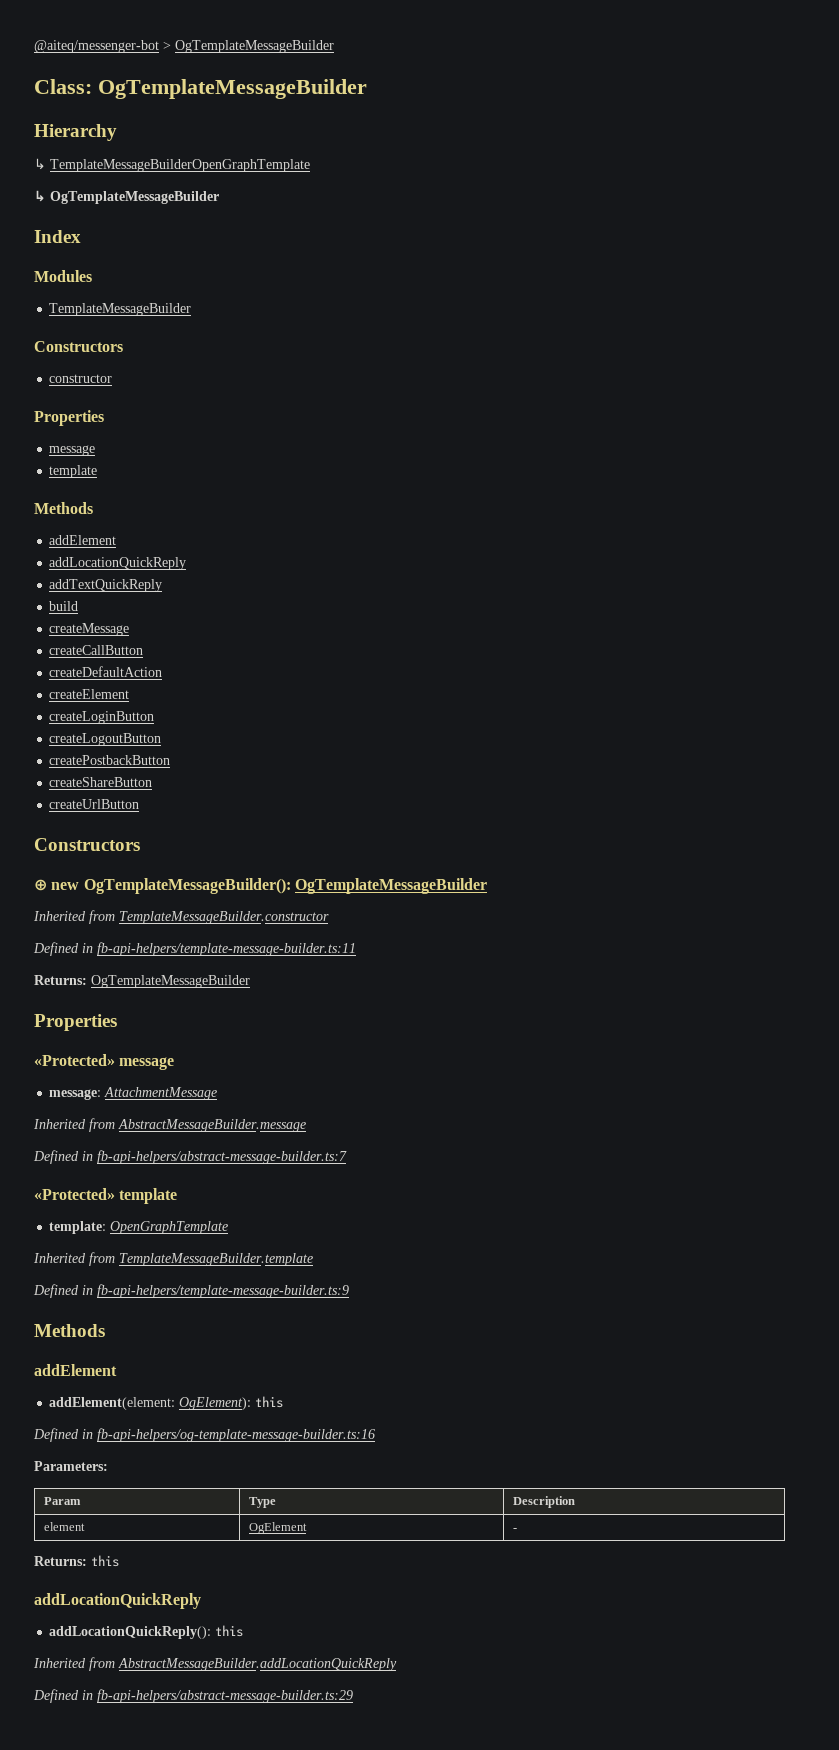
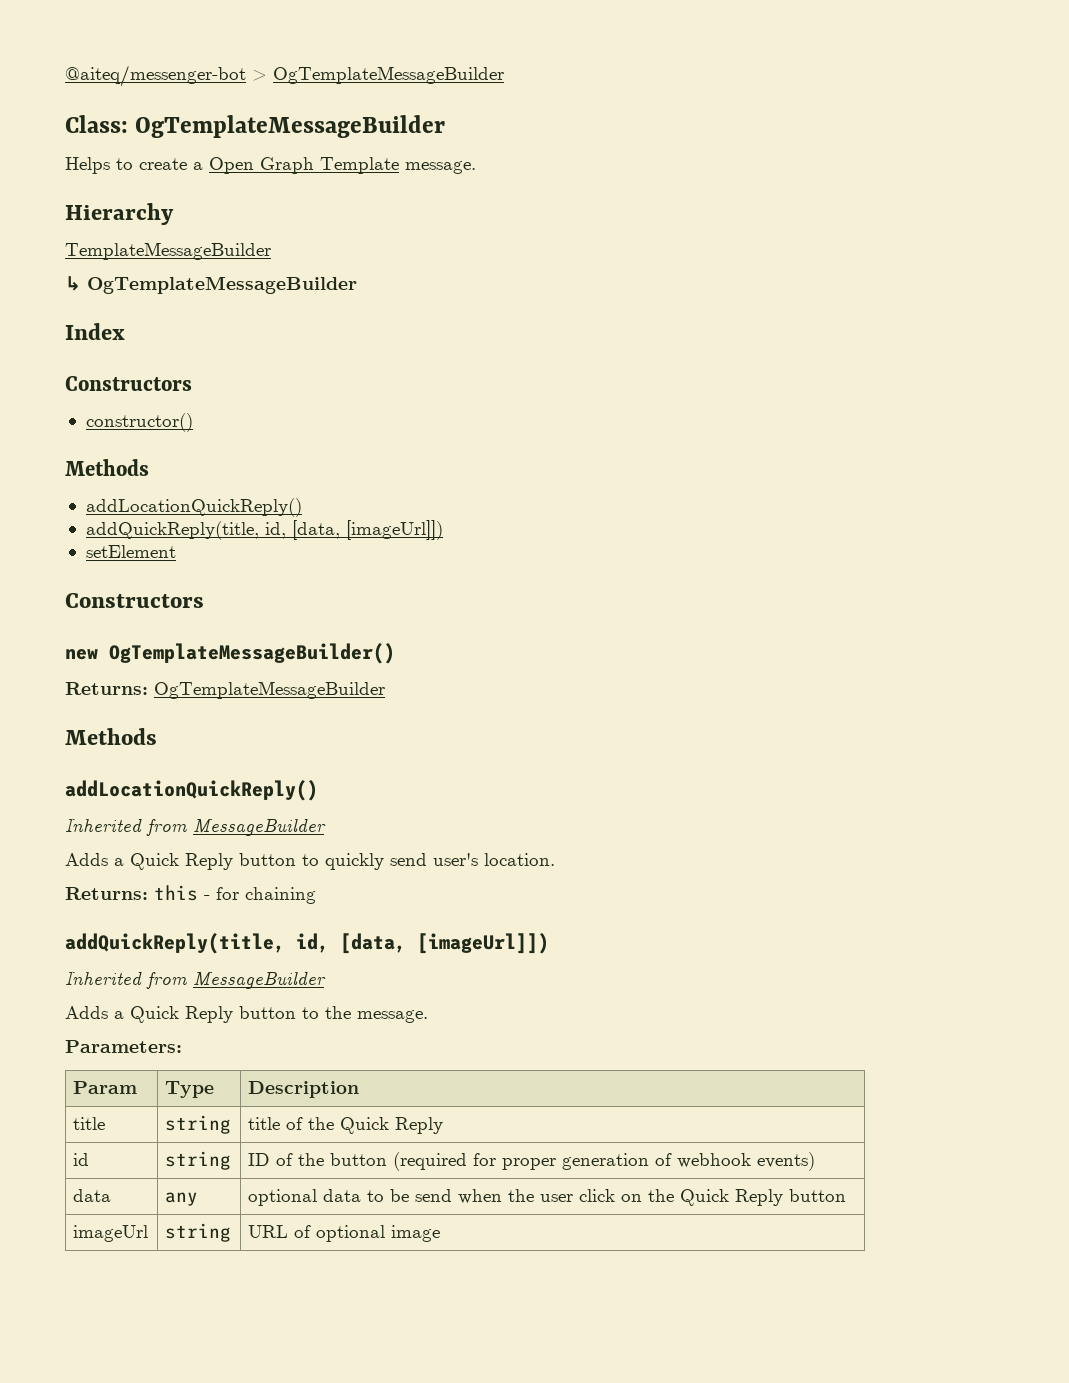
(367, 89) none -> [65,157,476,174] // Helps to create a Open Graph Template message.
[34,158,310,172] ↳ TemplateMessageBuilderOpenGraphTemplate -> [65,242,271,260] TemplateMessageBuilder
[34,270,92,282] [49,303,192,316] [34,341,123,352] [49,374,113,383] [34,410,104,426] [49,445,96,456] [49,465,98,478] [34,502,93,514] [49,535,117,545] [49,557,187,570] [49,579,163,592] [49,601,79,611] [49,623,130,636] [49,645,144,655] [49,666,163,677] [49,689,130,699] [49,711,155,724] [49,733,162,746] [49,755,171,765] [49,777,153,787] [49,799,140,809] [34,838,140,851] [34,878,487,894] [33,910,329,924] [33,942,356,956] [34,975,250,988] [34,1014,117,1031] [34,1054,175,1070] [49,1087,218,1100] [33,1118,306,1132] [33,1150,347,1164] [34,1188,178,1204] [49,1221,229,1234] [33,1252,313,1266] [33,1284,349,1298] [34,1324,105,1337] [34,1364,117,1376] [49,1396,284,1410] [33,1428,375,1442] [34,1461,108,1471] [43,1497,81,1505] [248,1497,276,1508] [512,1496,575,1508] [43,1522,85,1531] [248,1522,307,1534] [512,1528,517,1531] [34,1555,119,1567] [34,1593,201,1609] [49,1625,244,1639] [33,1657,397,1671] [33,1689,353,1703] Modules // TemplateMessageBuilder // Constructors // constructor // Properties // message // template // Methods // addElement // addLocationQuickReply // addTextQuickReply // build // createMessage // createCallButton // createDefaultAction // createElement // createLoginButton // createLogoutButton // createPostbackButton // createShareButton // createUrlButton // Constructors // ⊕ new OgTemplateMessageBuilder(): OgTemplateMessageBuilder // Inherited from TemplateMessageBuilder.constructor // Defined in fb-api-helpers/template-message-builder.ts:11 // Returns: OgTemplateMessageBuilder // Properties // «Protected» message // message: AttachmentMessage // Inherited from AbstractMessageBuilder.message // Defined in fb-api-helpers/abstract-message-builder.ts:7 // «Protected» template // template: OpenGraphTemplate // Inherited from TemplateMessageBuilder.template // Defined in fb-api-helpers/template-message-builder.ts:9 // Methods // addElement // addElement(element: OgElement): this // Defined in fb-api-helpers/og-template-message-builder.ts:16 // Parameters: // Param | Type | Description // element | OgElement | - // Returns: this // addLocationQuickReply // addLocationQuickReply(): this // Inherited from AbstractMessageBuilder.addLocationQuickReply // Defined in fb-api-helpers/abstract-message-builder.ts:29 -> [65,376,192,391] [85,413,193,432] [65,459,149,476] [85,498,302,517] [85,520,443,540] [85,545,176,558] [65,593,204,608] [65,643,395,664] [65,681,385,699] [65,728,157,745] [65,780,318,801] [65,818,326,836] [65,853,555,870] [65,885,316,904] [65,933,549,954] [65,971,326,989] [65,1006,428,1023] [65,1040,182,1053] [73,1081,138,1094] [165,1081,215,1098] [248,1081,360,1098] [73,1117,106,1130] [165,1115,232,1134] [248,1117,444,1134] [73,1153,90,1166] [165,1151,232,1170] [248,1152,816,1171] [73,1189,112,1202] [165,1192,199,1206] [248,1189,847,1206] [73,1225,149,1242] [165,1223,232,1242] [248,1225,441,1242] Constructors // constructor() // Methods // addLocationQuickReply() // addQuickReply(title, id, [data, [imageUrl]]) // setElement // Constructors // new OgTemplateMessageBuilder() // Returns: OgTemplateMessageBuilder // Methods // addLocationQuickReply() // Inherited from MessageBuilder // Adds a Quick Reply button to quickly send user's location. // Returns: this - for chaining // addQuickReply(title, id, [data, [imageUrl]]) // Inherited from MessageBuilder // Adds a Quick Reply button to the message. // Parameters: // Param | Type | Description // title | string | title of the Quick Reply // id | string | ID of the button (required for proper generation of webhook events) // data | any | optional data to be send when the user click on the Quick Reply button // imageUrl | string | URL of optional image

